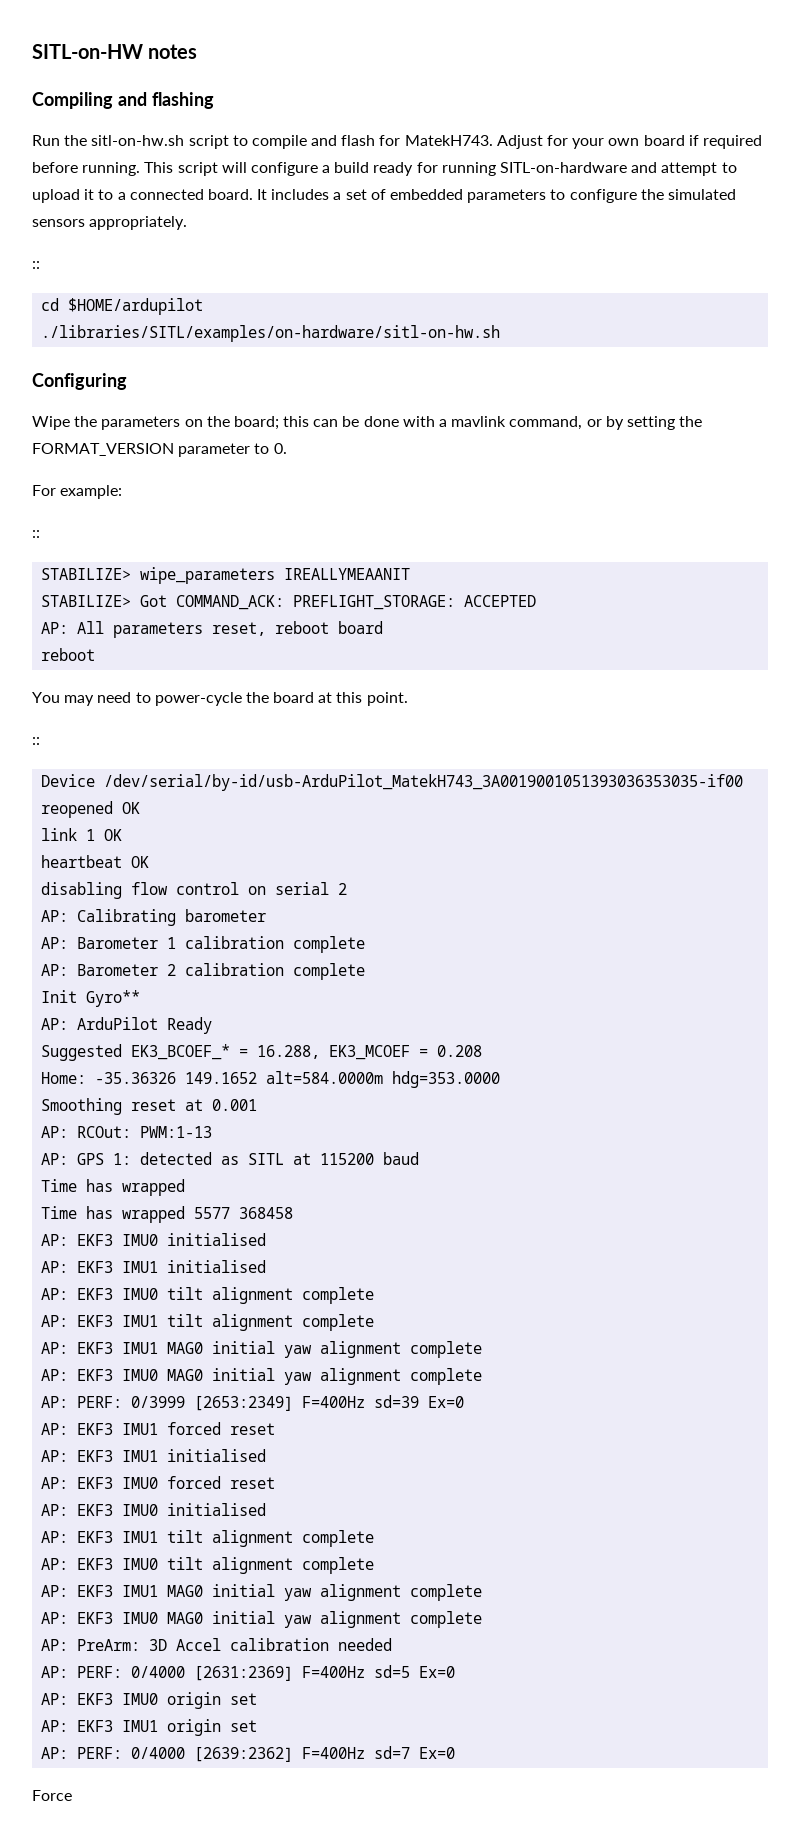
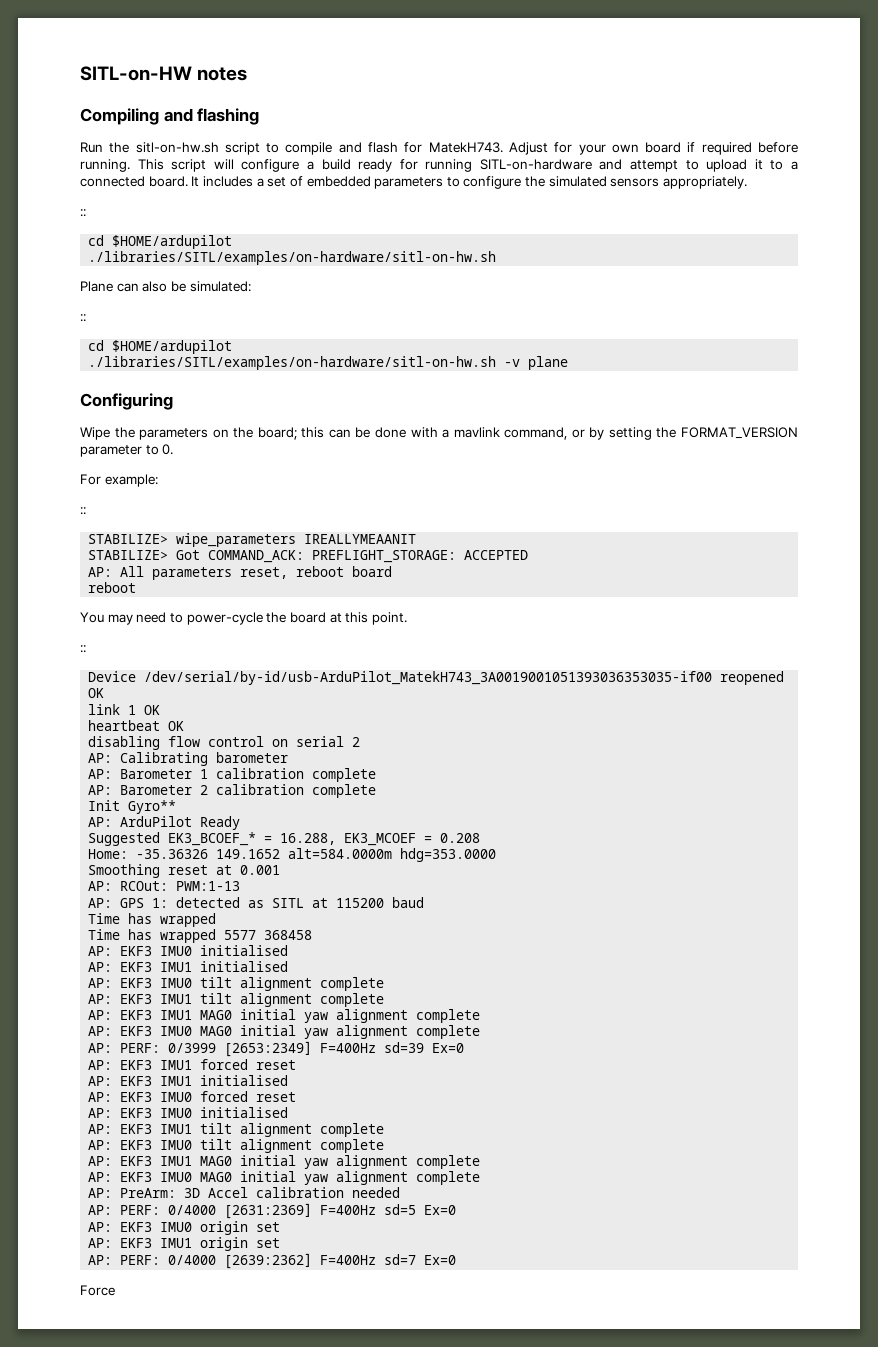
(501, 333) none -> [80,281,251,292] [80,314,86,322] [88,340,233,354] [88,356,569,370] // Plane can also be simulated: // :: // cd $HOME/ardupilot // ./libraries/SITL/examples/on-hardware/sitl-on-hw.sh -v plane

